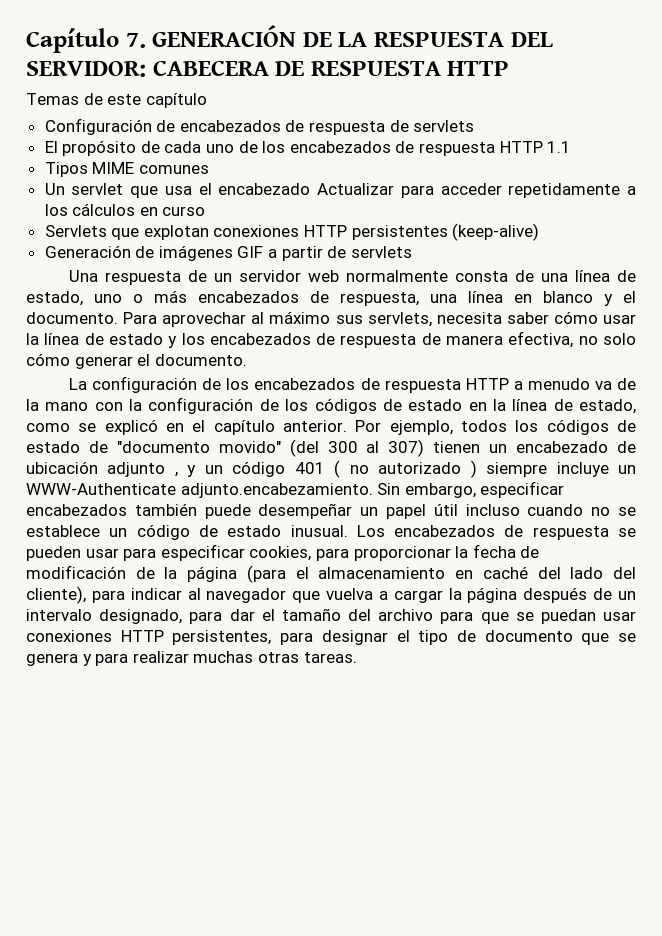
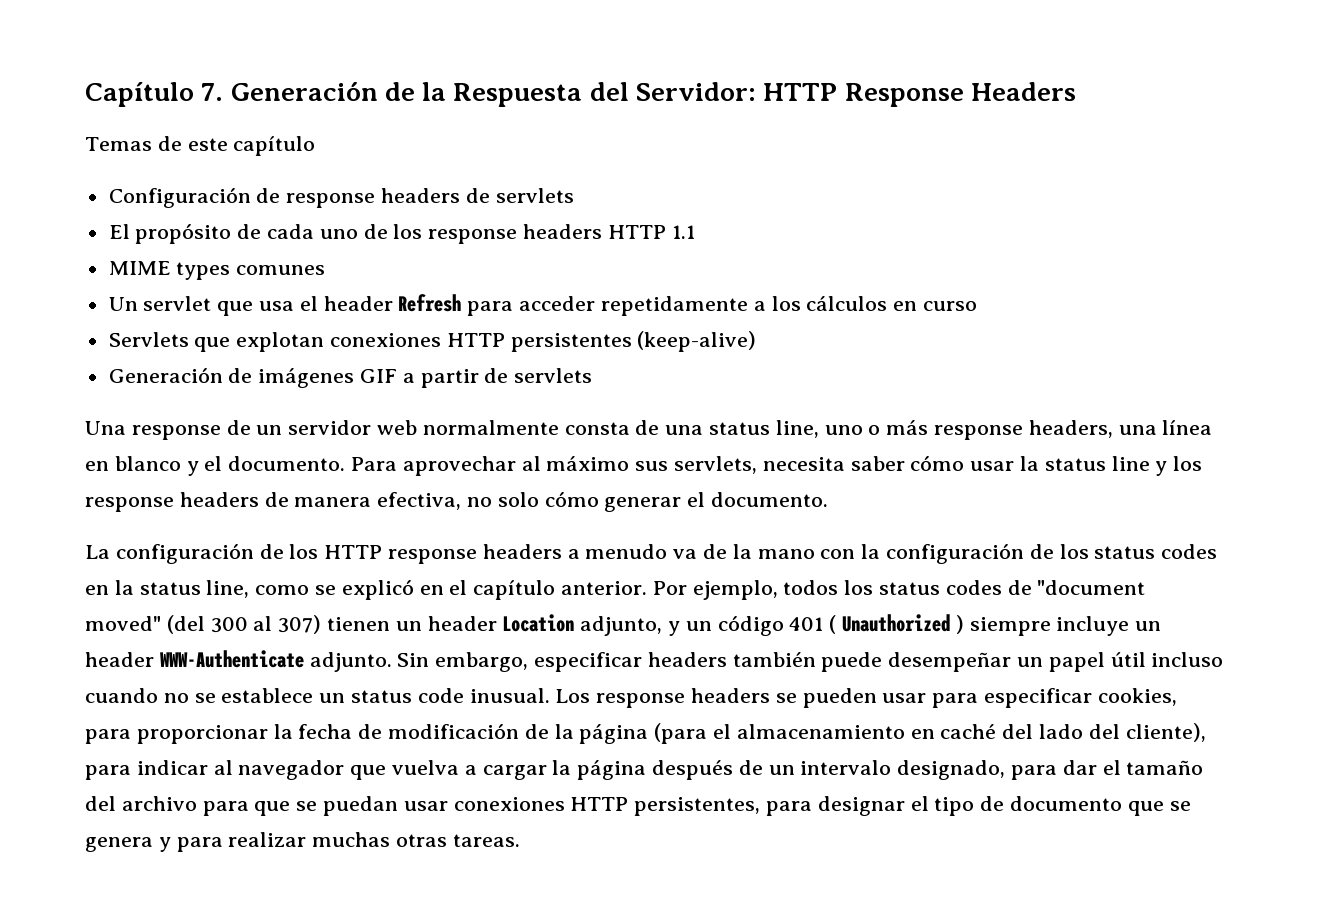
[152,25,553,47] [26,60,510,77] GENERACIÓN DE LA RESPUESTA DEL SERVIDOR: CABECERA DE RESPUESTA HTTP -> [230,81,1076,107] Generación de la Respuesta del Servidor: HTTP Response Headers
[179,120,386,135] encabezados de respuesta -> [286,188,461,208] response headers
[289,141,496,156] encabezados de respuesta -> [428,224,603,244] response headers
[44,162,135,177] Tipos MIME -> [108,261,231,280] MIME types
[218,183,395,195] encabezado Actualizar -> [323,294,462,312] header Refresh
[105,271,182,285] respuesta -> [131,425,221,440] response
[575,270,636,282] [26,290,419,306] línea de estado, uno o más encabezados de respuesta, -> [709,420,1113,440] status line, uno o más response headers,
[44,333,417,348] línea de estado y los encabezados de respuesta -> [1044,456,1203,476] [85,492,259,512] status line y los response headers
[254,378,509,393] encabezados de respuesta HTTP -> [324,544,562,564] HTTP response headers
[314,398,636,414] códigos de estado en la línea de estado, -> [1094,544,1218,559] [85,580,250,598] status codes en la status line,
[546,419,636,435] [26,441,281,453] códigos de estado de "documento movido" -> [879,580,1146,595] [85,616,161,631] status codes de "document moved"
[516,441,637,453] [26,461,178,477] encabezado de ubicación adjunto , -> [427,614,663,636] header Location adjunto,
[349,462,462,474] no autorizado -> [842,614,951,632] Unauthorized
[26,483,373,498] WWW-Authenticate adjunto.encabezamiento. -> [85,650,392,672] header WWW-Authenticate adjunto.
[26,504,127,516] encabezados -> [647,652,727,667] headers
[136,524,609,540] código de estado inusual. Los encabezados de respuesta -> [351,688,771,708] status code inusual. Los response headers

